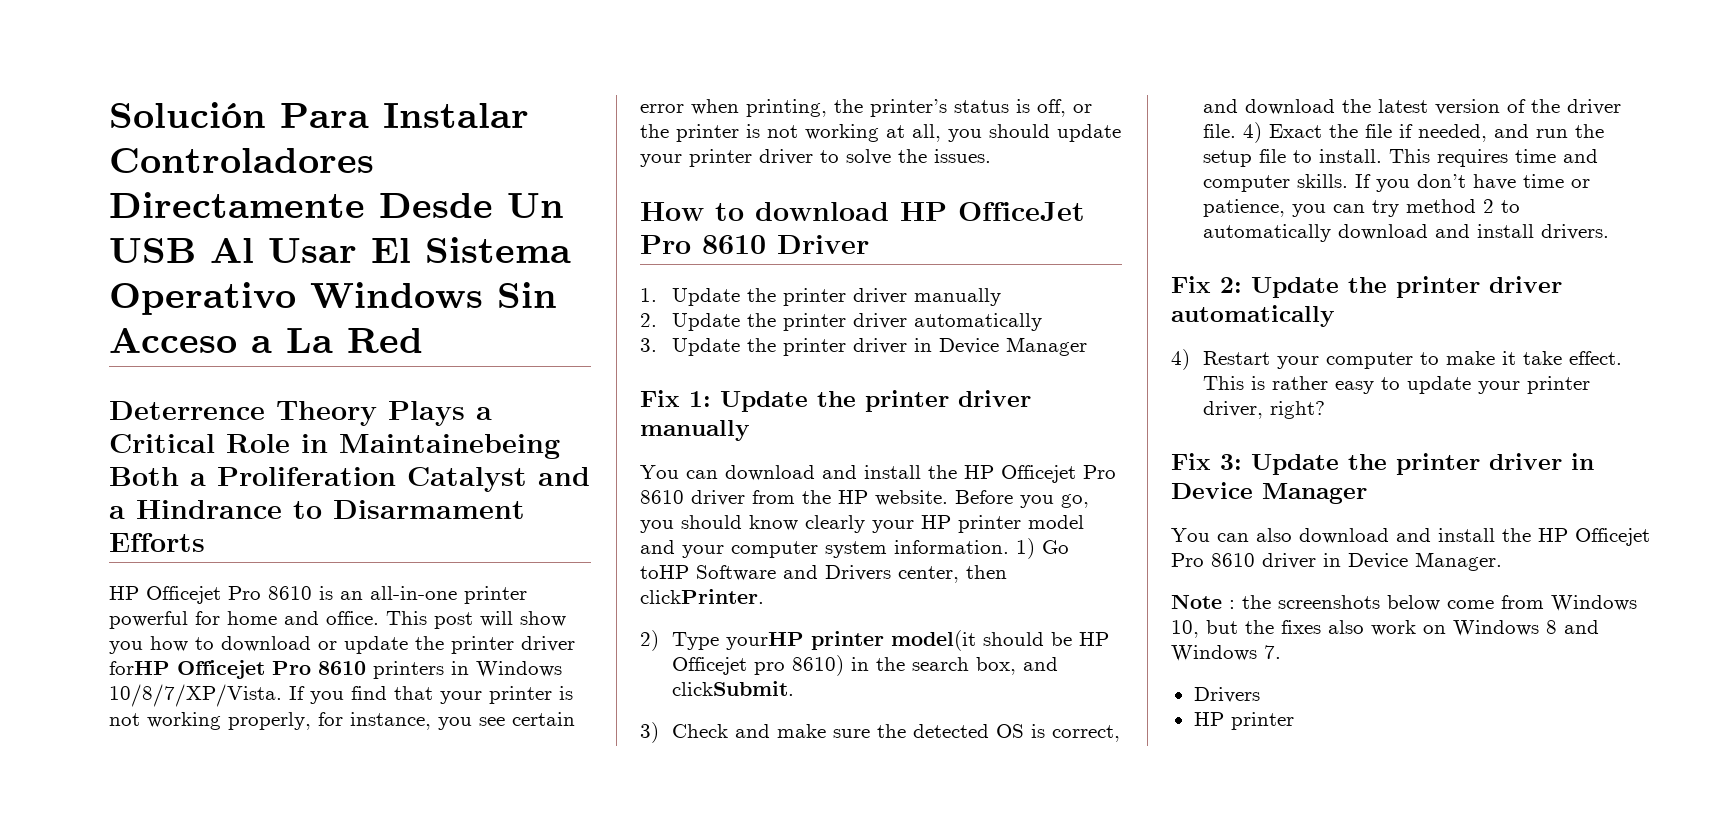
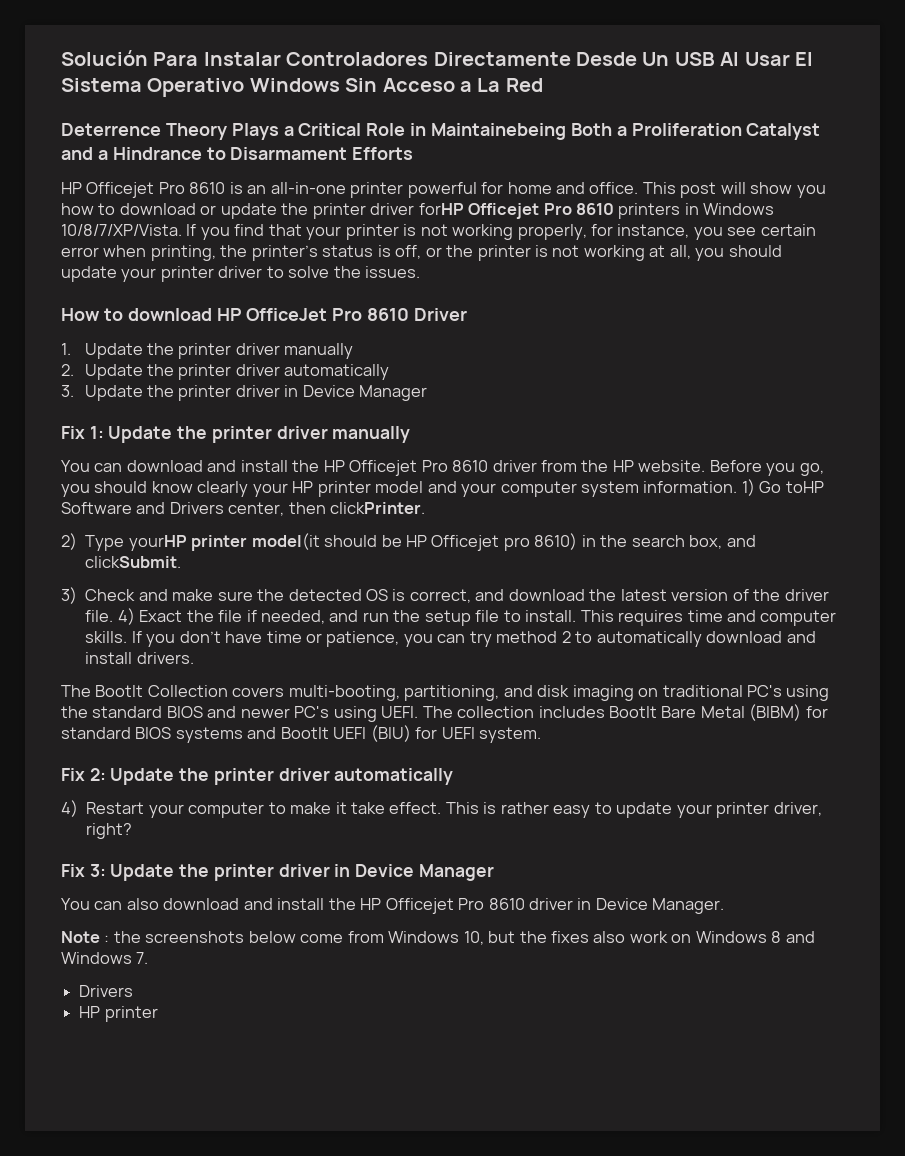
(1609, 232) none -> [61,685,830,701] [61,704,828,722] [61,725,542,743] // The BootIt Collection covers multi-booting, partitioning, and disk imaging on traditional PC's using the standard BIOS and newer PC's using UEFI. The collection includes BootIt Bare Metal (BIBM) for standard BIOS systems and BootIt UEFI (BIU) for UEFI system.

